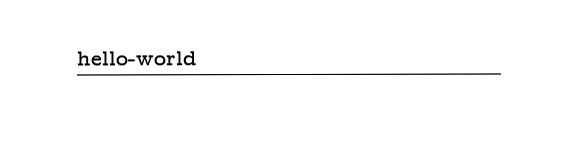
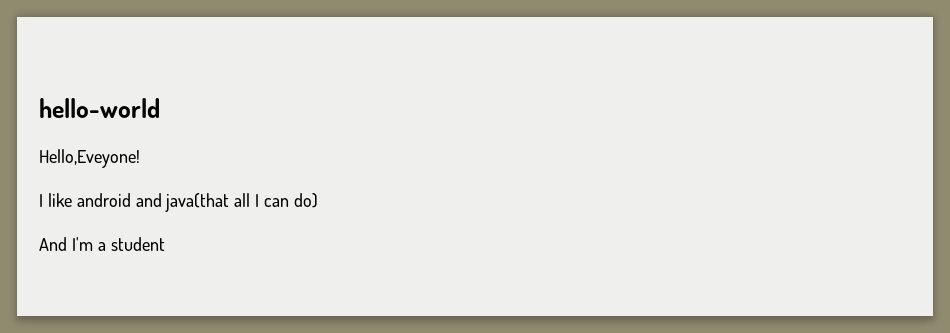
(197, 58) none -> [39,149,140,168] [39,193,318,212] [39,237,165,251] // Hello,Eveyone! // I like android and java(that all I can do) // And I'm a student

